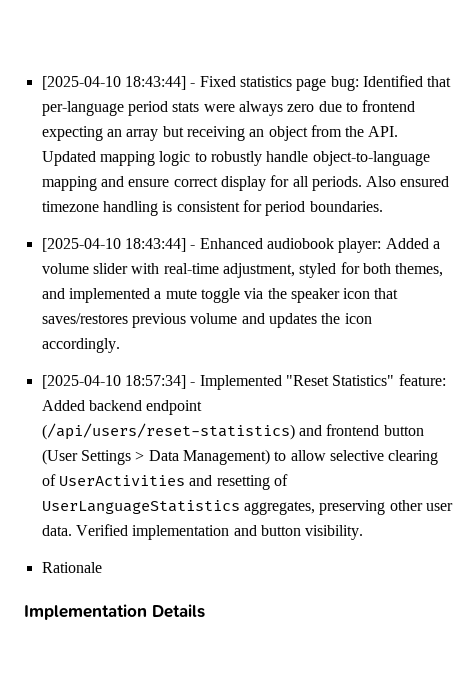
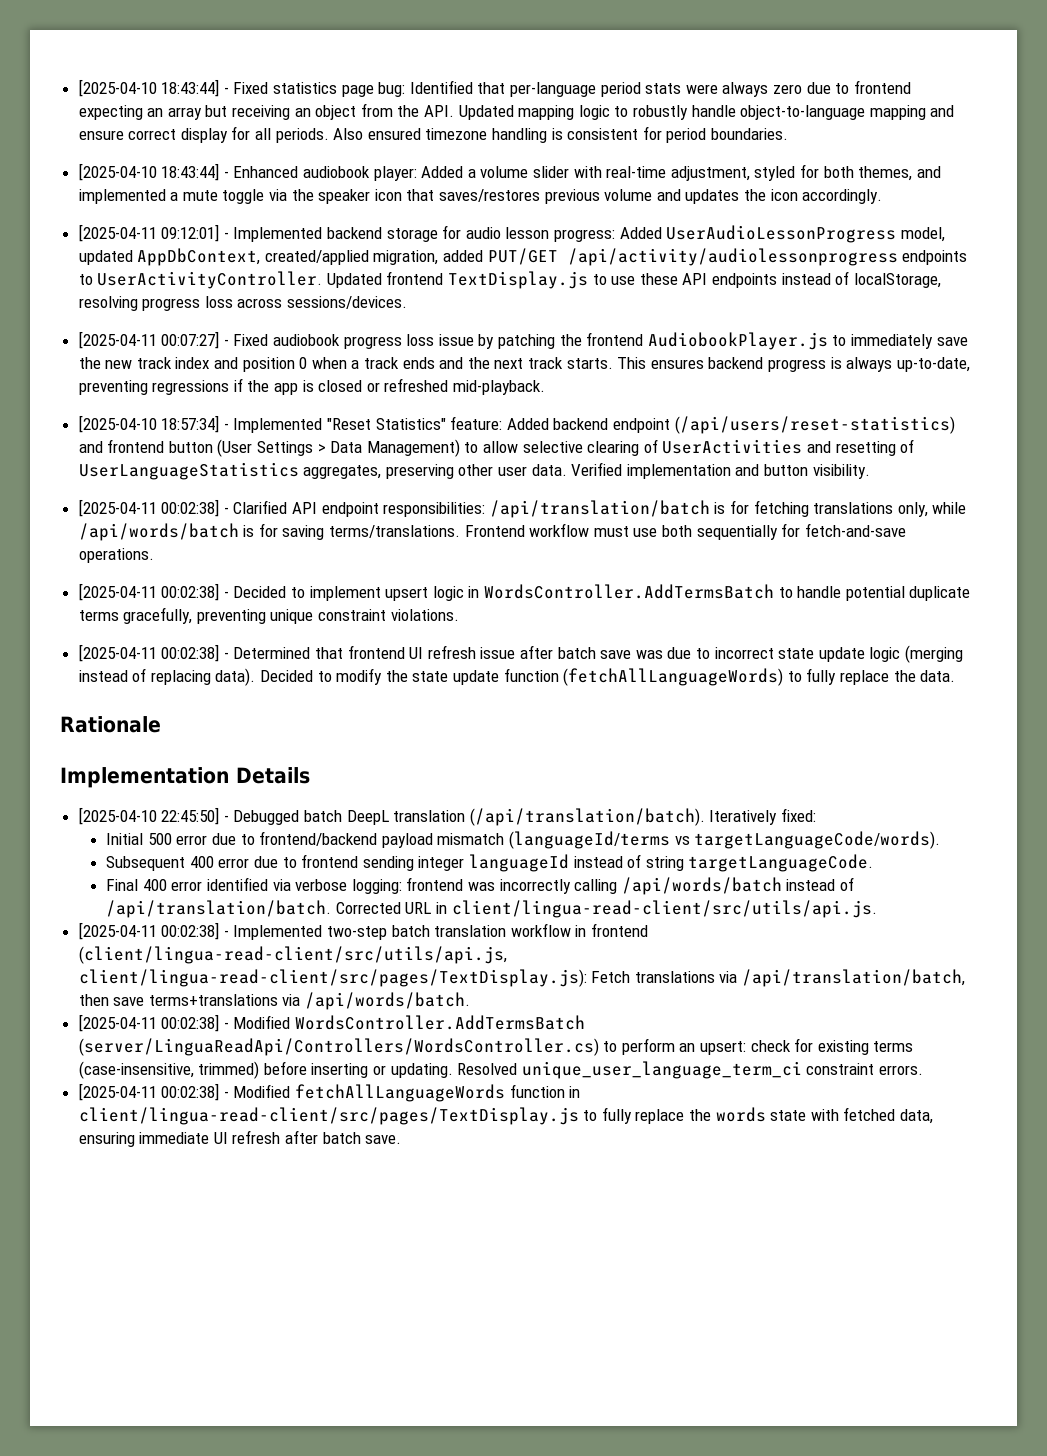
(120, 345) none -> [78,224,945,243] [78,248,968,266] [78,271,941,289] [78,296,408,311] [78,331,968,350] [78,357,970,372] [78,378,546,395] // [2025-04-11 09:12:01] - Implemented backend storage for audio lesson progress: Added UserAudioLessonProgress model, updated AppDbContext, created/applied migration, added PUT/GET /api/activity/audiolessonprogress endpoints to UserActivityController. Updated frontend TextDisplay.js to use these API endpoints instead of localStorage, resolving progress loss across sessions/devices. // [2025-04-11 00:07:27] - Fixed audiobook progress loss issue by patching the frontend AudiobookPlayer.js to immediately save the new track index and position 0 when a track ends and the next track starts. This ensures backend progress is always up-to-date, preventing regressions if the app is closed or refreshed mid-playback.
[41,562,102,573] [24,604,205,620] Rationale // Implementation Details -> [78,499,967,518] [78,523,906,541] [78,548,154,563] [78,583,971,601] [78,607,459,624] [78,644,963,663] [78,668,956,686] [60,716,161,733] [60,767,310,788] [78,807,817,826] [106,831,941,849] [106,854,874,872] [106,877,854,895] [106,900,877,918] [78,922,649,940] [78,946,507,964] [78,969,966,987] [78,992,471,1010] [78,1014,586,1032] [78,1038,914,1056] [78,1061,924,1079] [78,1083,581,1102] [78,1107,934,1125] [78,1130,402,1147] [2025-04-11 00:02:38] - Clarified API endpoint responsibilities: /api/translation/batch is for fetching translations only, while /api/words/batch is for saving terms/translations. Frontend workflow must use both sequentially for fetch-and-save operations. // [2025-04-11 00:02:38] - Decided to implement upsert logic in WordsController.AddTermsBatch to handle potential duplicate terms gracefully, preventing unique constraint violations. // [2025-04-11 00:02:38] - Determined that frontend UI refresh issue after batch save was due to incorrect state update logic (merging instead of replacing data). Decided to modify the state update function (fetchAllLanguageWords) to fully replace the data. // Rationale // Implementation Details // [2025-04-10 22:45:50] - Debugged batch DeepL translation (/api/translation/batch). Iteratively fixed: // Initial 500 error due to frontend/backend payload mismatch (languageId/terms vs targetLanguageCode/words). // Subsequent 400 error due to frontend sending integer languageId instead of string targetLanguageCode. // Final 400 error identified via verbose logging: frontend was incorrectly calling /api/words/batch instead of /api/translation/batch. Corrected URL in client/lingua-read-client/src/utils/api.js. // [2025-04-11 00:02:38] - Implemented two-step batch translation workflow in frontend (client/lingua-read-client/src/utils/api.js, client/lingua-read-client/src/pages/TextDisplay.js): Fetch translations via /api/translation/batch, then save terms+translations via /api/words/batch. // [2025-04-11 00:02:38] - Modified WordsController.AddTermsBatch (server/LinguaReadApi/Controllers/WordsController.cs) to perform an upsert: check for existing terms (case-insensitive, trimmed) before inserting or updating. Resolved unique_user_language_term_ci constraint errors. // [2025-04-11 00:02:38] - Modified fetchAllLanguageWords function in client/lingua-read-client/src/pages/TextDisplay.js to fully replace the words state with fetched data, ensuring immediate UI refresh after batch save.

